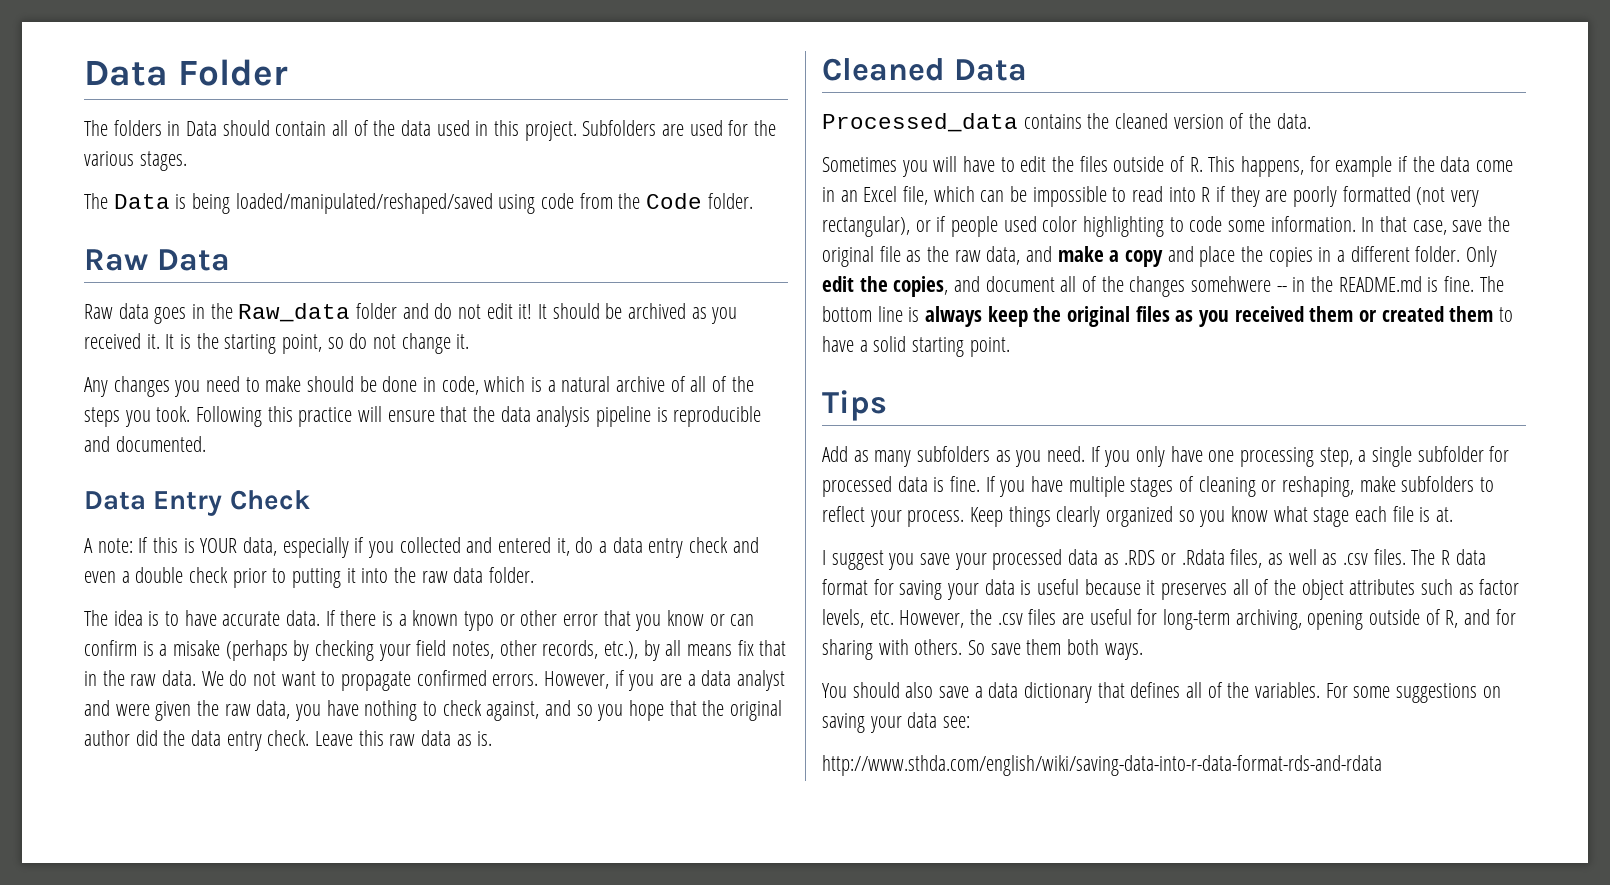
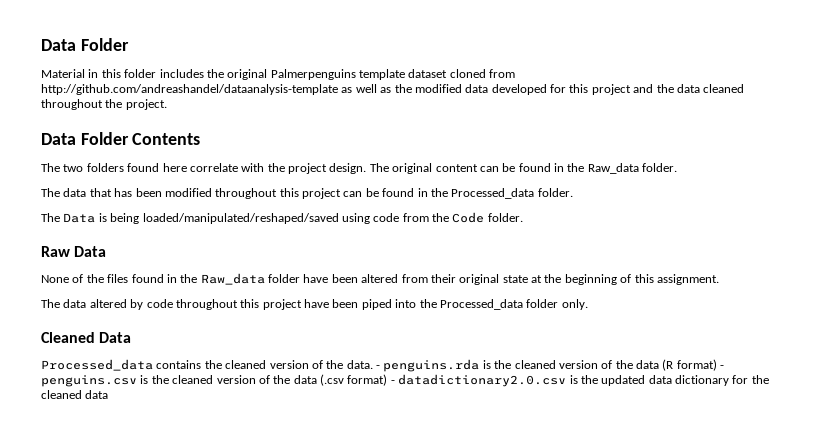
[84,120,777,141] [84,151,187,171] The folders in Data should contain all of the data used in this project. Subfolders are used for the various stages. -> [41,69,516,80] [41,84,745,95] [41,99,167,110] [41,132,201,145] [41,163,678,174] [41,188,573,199] Material in this folder includes the original Palmerpenguins template dataset cloned from http://github.com/andreashandel/dataanalysis-template as well as the modified data developed for this project and the data cleaned throughout the project. // Data Folder Contents // The two folders found here correlate with the project design. The original content can be found in the Raw_data folder. // The data that has been modified throughout this project can be found in the Processed_data folder.
[84,303,738,324] [84,333,470,354] [84,376,754,397] [84,406,762,427] [84,436,206,452] [84,490,310,516] [84,537,759,558] [84,567,535,588] [84,610,755,631] [84,640,787,661] [84,670,786,691] [84,700,783,721] [84,730,493,751] Raw data goes in the Raw_data folder and do not edit it! It should be archived as you received it. It is the starting point, so do not change it. // Any changes you need to make should be done in code, which is a natural archive of all of the steps you took. Following this practice will ensure that the data analysis pipeline is reproducible and documented. // Data Entry Check // A note: If this is YOUR data, especially if you collected and entered it, do a data entry check and even a double check prior to putting it into the raw data folder. // The idea is to have accurate data. If there is a known typo or other error that you know or can confirm is a misake (perhaps by checking your field notes, other records, etc.), by all means fix that in the raw data. We do not want to propagate confirmed errors. However, if you are a data analyst and were given the raw data, you have nothing to check against, and so you hope that the original author did the data entry check. Leave this raw data as is. -> [41,273,719,285] [41,299,588,310] None of the files found in the Raw_data folder have been altered from their original state at the beginning of this assignment. // The data altered by code throughout this project have been piped into the Processed_data folder only.
[822,156,1514,177] [822,186,1480,207] [822,216,1511,237] [822,246,1498,267] [822,276,1504,297] [822,306,1514,327] [822,336,1010,357] [822,390,887,421] [822,446,1510,467] [822,476,1495,497] [822,506,1454,527] [822,549,1486,570] [822,579,1520,600] [822,609,1516,630] [822,639,1143,660] [822,682,1501,703] [822,712,971,733] [822,755,1382,776] // Sometimes you will have to edit the files outside of R. This happens, for example if the data come in an Excel file, which can be impossible to read into R if they are poorly formatted (not very rectangular), or if people used color highlighting to code some information. In that case, save the original file as the raw data, and make a copy and place the copies in a different folder. Only edit the copies, and document all of the changes somehwere -- in the README.md is fine. The bottom line is always keep the original files as you received them or created them to have a solid starting point. // Tips // Add as many subfolders as you need. If you only have one processing step, a single subfolder for processed data is fine. If you have multiple stages of cleaning or reshaping, make subfolders to reflect your process. Keep things clearly organized so you know what stage each file is at. // I suggest you save your processed data as .RDS or .Rdata files, as well as .csv files. The R data format for saving your data is useful because it preserves all of the object attributes such as factor levels, etc. However, the .csv files are useful for long-term archiving, opening outside of R, and for sharing with others. So save them both ways. // You should also save a data dictionary that defines all of the variables. For some suggestions on saving your data see: // http://www.sthda.com/english/wiki/saving-data-into-r-data-format-rds-and-rdata -> [376,359,725,372] [41,374,769,387] [41,390,109,399] - penguins.rda is the cleaned version of the data (R format) - penguins.csv is the cleaned version of the data (.csv format) - datadictionary2.0.csv is the updated data dictionary for the cleaned data

